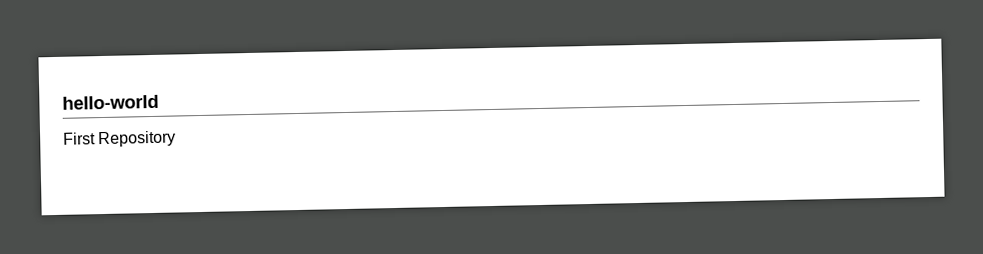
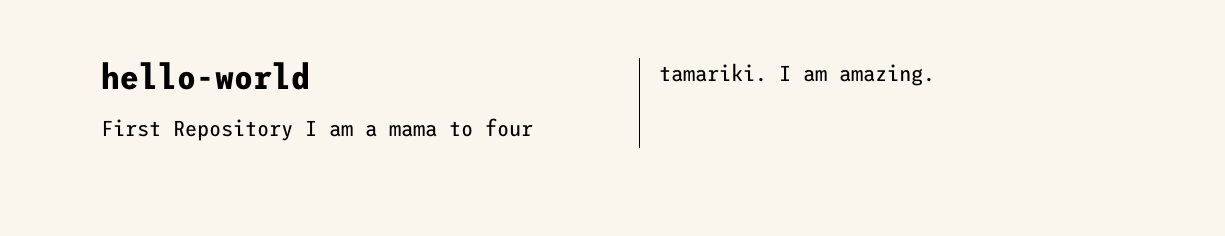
(177, 139) none -> [305,118,533,137] [659,63,935,86] I am a mama to four tamariki. I am amazing.

